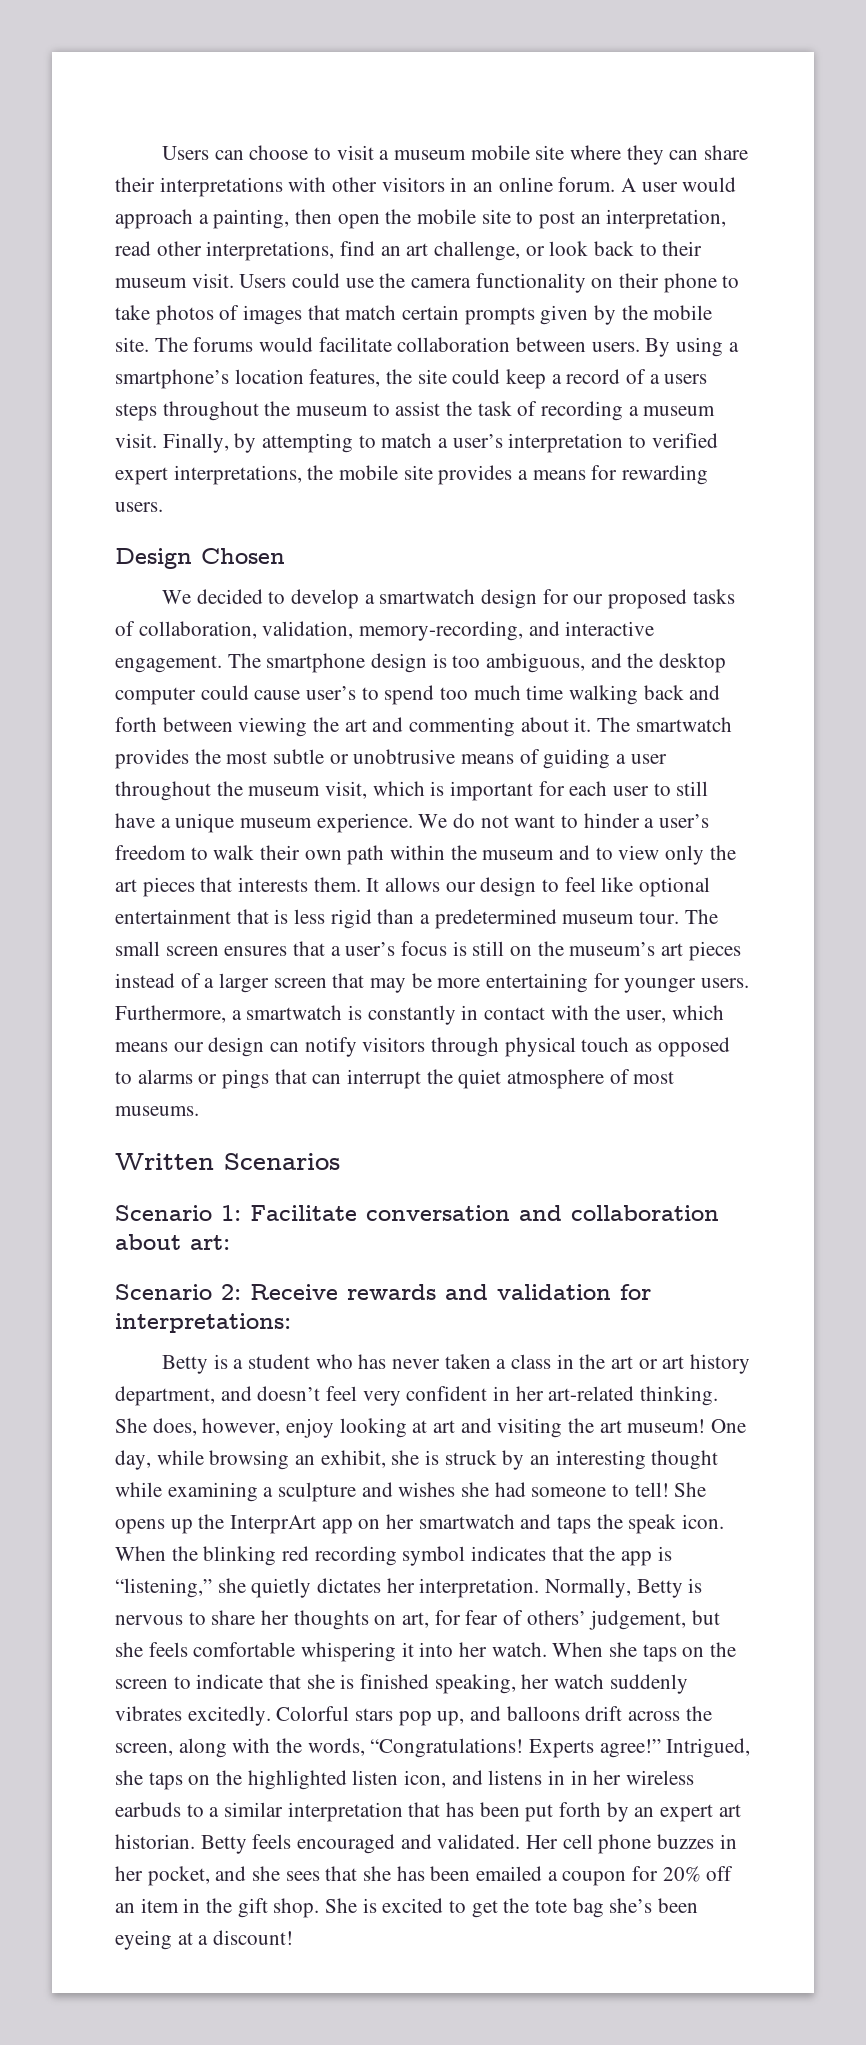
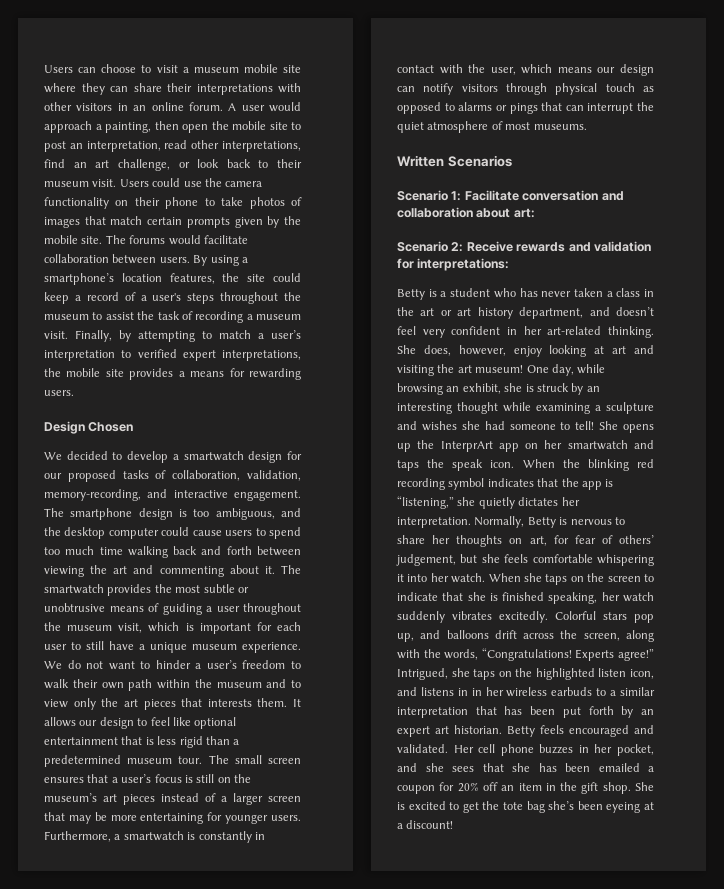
[664,374,708,384] users -> [152,293,182,301] user's
[306,686,357,700] user’s -> [225,530,253,536] users

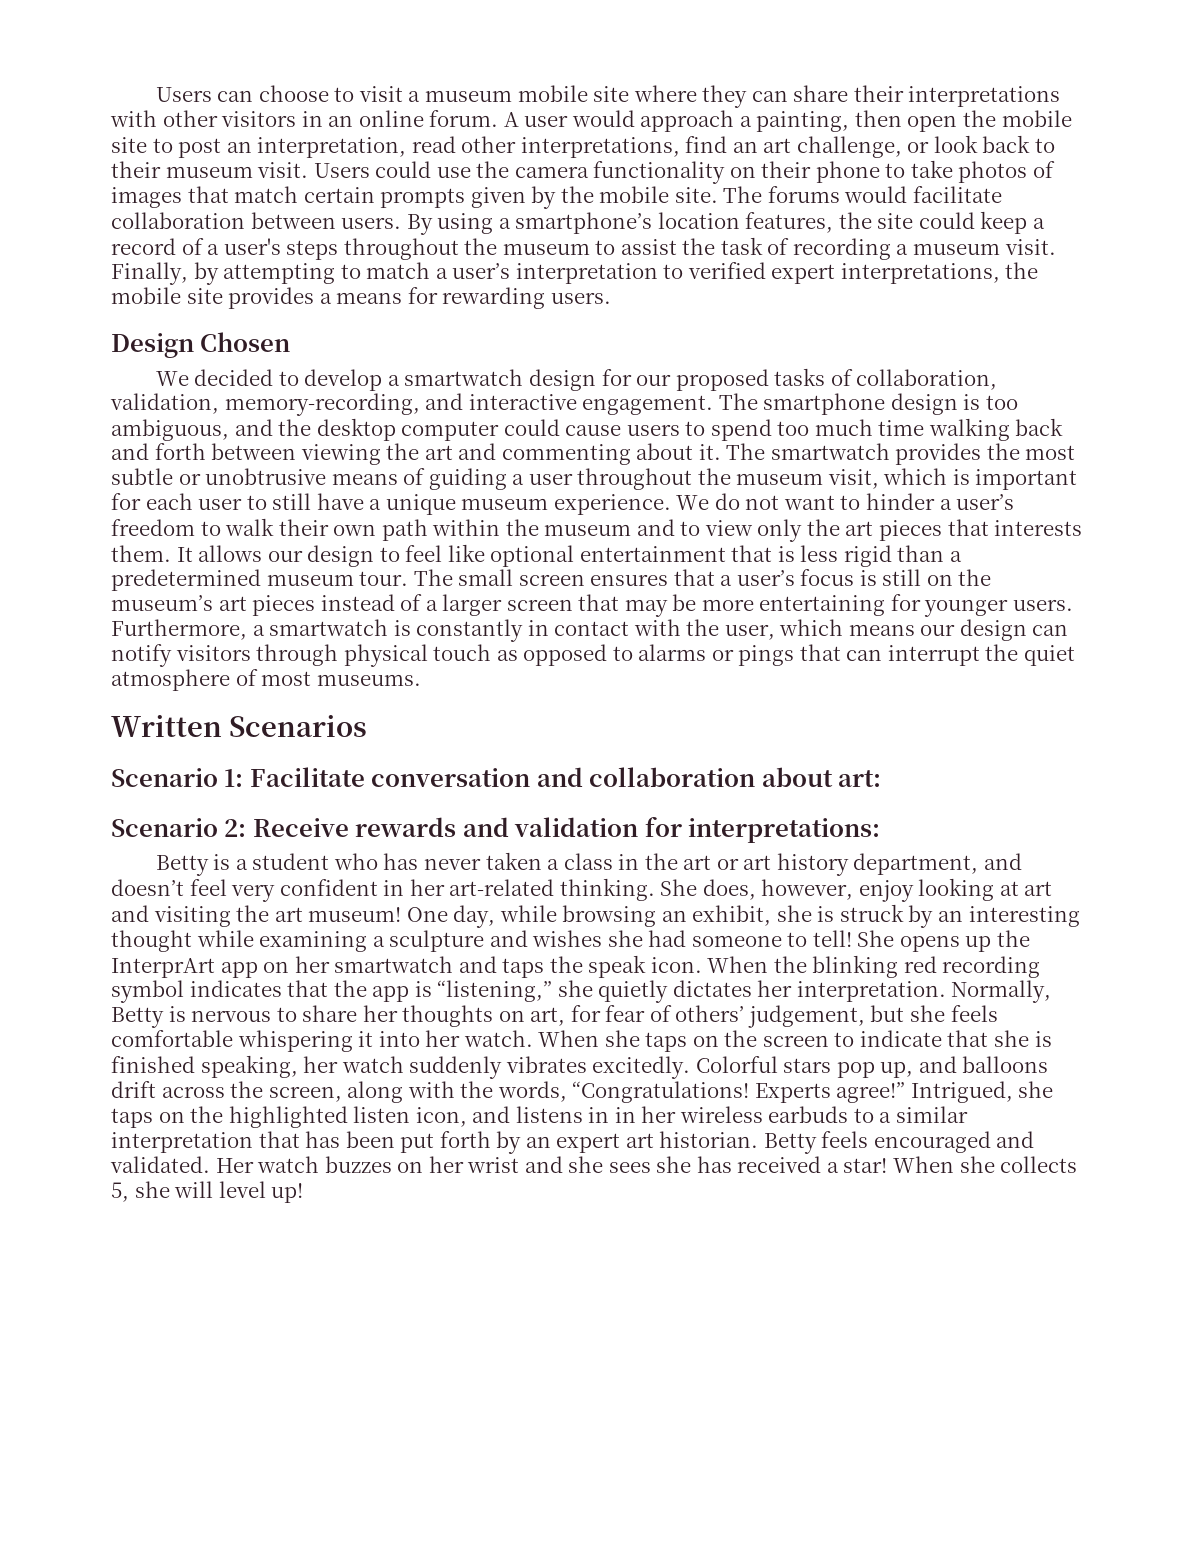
[478,744,654,756] cell phone buzzes in her pocket, -> [257,1156,520,1173] watch buzzes on her wrist
[482,763,504,772] that -> (651, 1167) none
[565,763,654,772] [397,782,654,794] [397,801,654,813] [397,820,454,829] been emailed a coupon for 20% off an item in the gift shop. She is excited to get the tote bag she’s been eyeing at a discount! -> [737,1156,1078,1173] [111,1181,304,1203] received a star! When she collects 5, she will level up!

